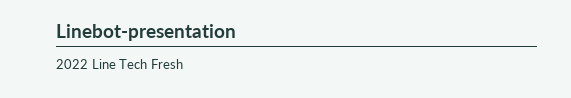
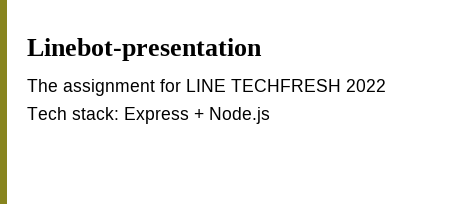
[56,59,183,69] 2022 Line Tech Fresh -> [27,79,386,96] [27,107,270,124] The assignment for LINE TECHFRESH 2022 // Tech stack: Express + Node.js

